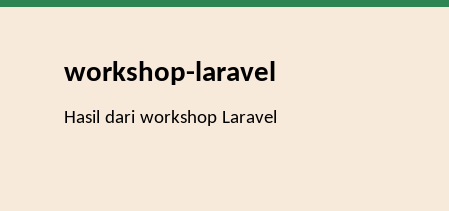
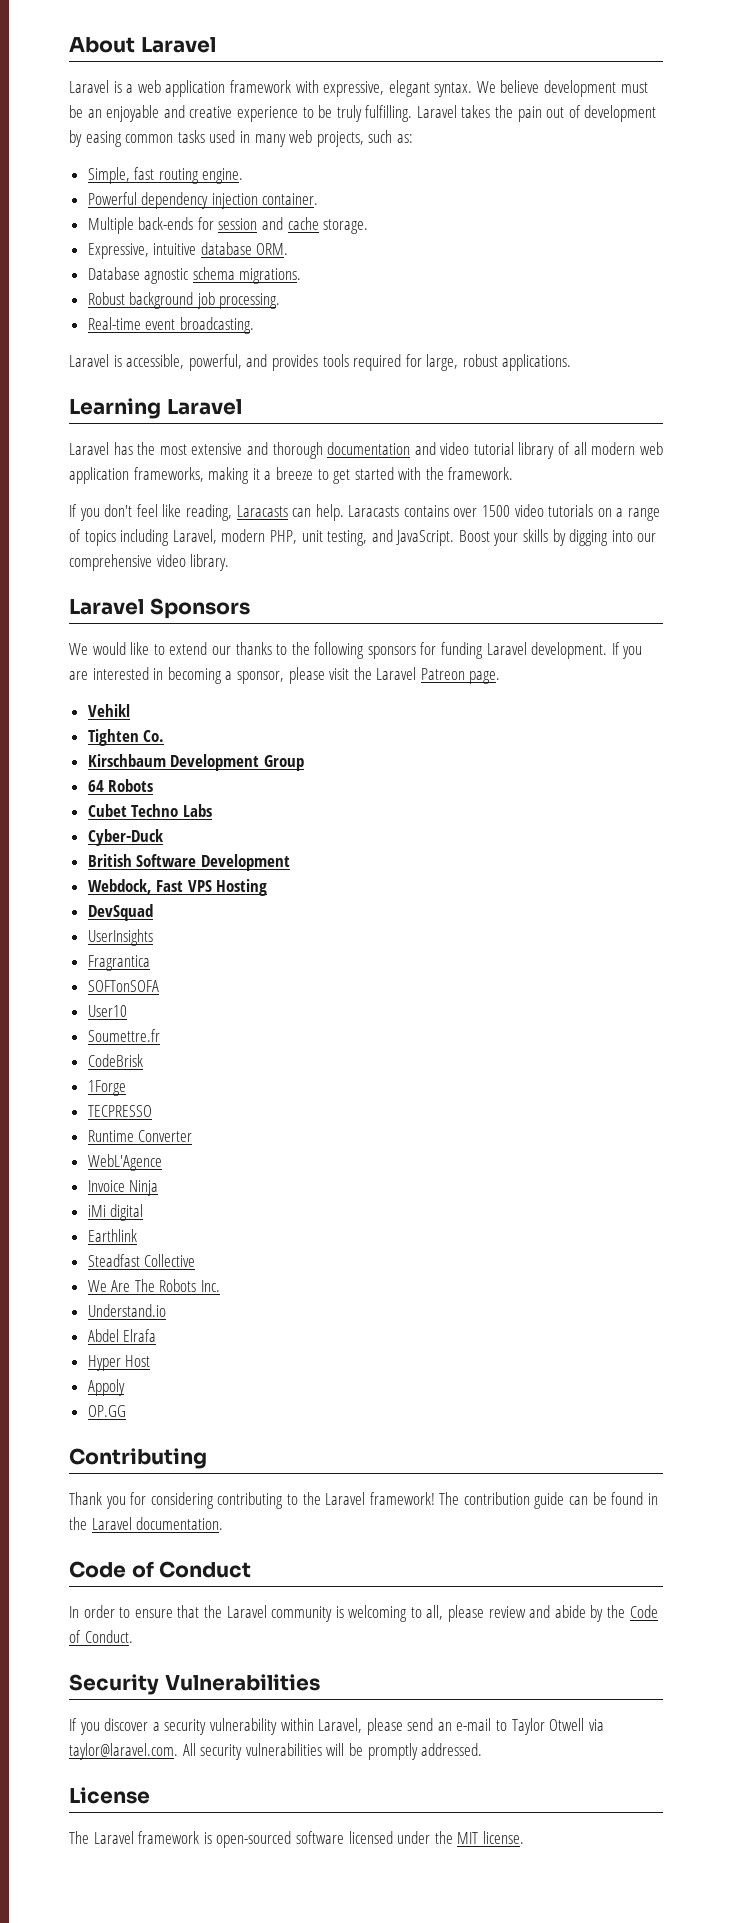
[64,61,276,85] [64,110,277,126] workshop-laravel // Hasil dari workshop Laravel -> [69,37,216,53] [69,80,648,97] [69,105,657,122] [69,130,413,147] [87,167,244,184] [87,192,319,209] [87,217,369,234] [87,242,289,259] [87,267,302,284] [87,292,281,309] [87,317,254,334] [69,354,572,371] [69,398,242,419] [69,442,663,459] [69,467,514,484] [69,504,661,521] [69,529,657,546] [69,554,230,571] [69,598,250,619] [69,642,643,659] [69,667,501,684] [87,704,130,717] [87,729,165,746] [87,754,304,771] [87,779,154,792] [87,804,212,817] [87,829,163,846] [87,854,290,871] [87,879,268,896] [87,904,153,921] [87,929,153,946] [87,955,150,971] [87,980,159,992] [87,1005,127,1017] [87,1029,160,1042] [87,1054,143,1067] [87,1080,126,1096] [87,1105,152,1117] [87,1130,193,1142] [87,1154,162,1171] [87,1180,159,1196] [87,1204,144,1221] [87,1229,137,1242] [87,1254,196,1267] [87,1279,221,1292] [87,1304,166,1317] [87,1329,157,1342] [87,1355,151,1371] [87,1379,125,1396] [87,1405,126,1417] [69,1448,207,1469] [69,1492,658,1509] [69,1517,224,1530] [69,1561,252,1578] [69,1605,658,1622] [69,1630,133,1643] [69,1674,320,1695] [69,1718,604,1735] [69,1743,483,1760] [69,1787,150,1804] [69,1831,524,1848] About Laravel // Laravel is a web application framework with expressive, elegant syntax. We believe development must be an enjoyable and creative experience to be truly fulfilling. Laravel takes the pain out of development by easing common tasks used in many web projects, such as: // Simple, fast routing engine. // Powerful dependency injection container. // Multiple back-ends for session and cache storage. // Expressive, intuitive database ORM. // Database agnostic schema migrations. // Robust background job processing. // Real-time event broadcasting. // Laravel is accessible, powerful, and provides tools required for large, robust applications. // Learning Laravel // Laravel has the most extensive and thorough documentation and video tutorial library of all modern web application frameworks, making it a breeze to get started with the framework. // If you don't feel like reading, Laracasts can help. Laracasts contains over 1500 video tutorials on a range of topics including Laravel, modern PHP, unit testing, and JavaScript. Boost your skills by digging into our comprehensive video library. // Laravel Sponsors // We would like to extend our thanks to the following sponsors for funding Laravel development. If you are interested in becoming a sponsor, please visit the Laravel Patreon page. // Vehikl // Tighten Co. // Kirschbaum Development Group // 64 Robots // Cubet Techno Labs // Cyber-Duck // British Software Development // Webdock, Fast VPS Hosting // DevSquad // UserInsights // Fragrantica // SOFTonSOFA // User10 // Soumettre.fr // CodeBrisk // 1Forge // TECPRESSO // Runtime Converter // WebL'Agence // Invoice Ninja // iMi digital // Earthlink // Steadfast Collective // We Are The Robots Inc. // Understand.io // Abdel Elrafa // Hyper Host // Appoly // OP.GG // Contributing // Thank you for considering contributing to the Laravel framework! The contribution guide can be found in the Laravel documentation. // Code of Conduct // In order to ensure that the Laravel community is welcoming to all, please review and abide by the Code of Conduct. // Security Vulnerabilities // If you discover a security vulnerability within Laravel, please send an e-mail to Taylor Otwell via taylor@laravel.com. All security vulnerabilities will be promptly addressed. // License // The Laravel framework is open-sourced software licensed under the MIT license.

